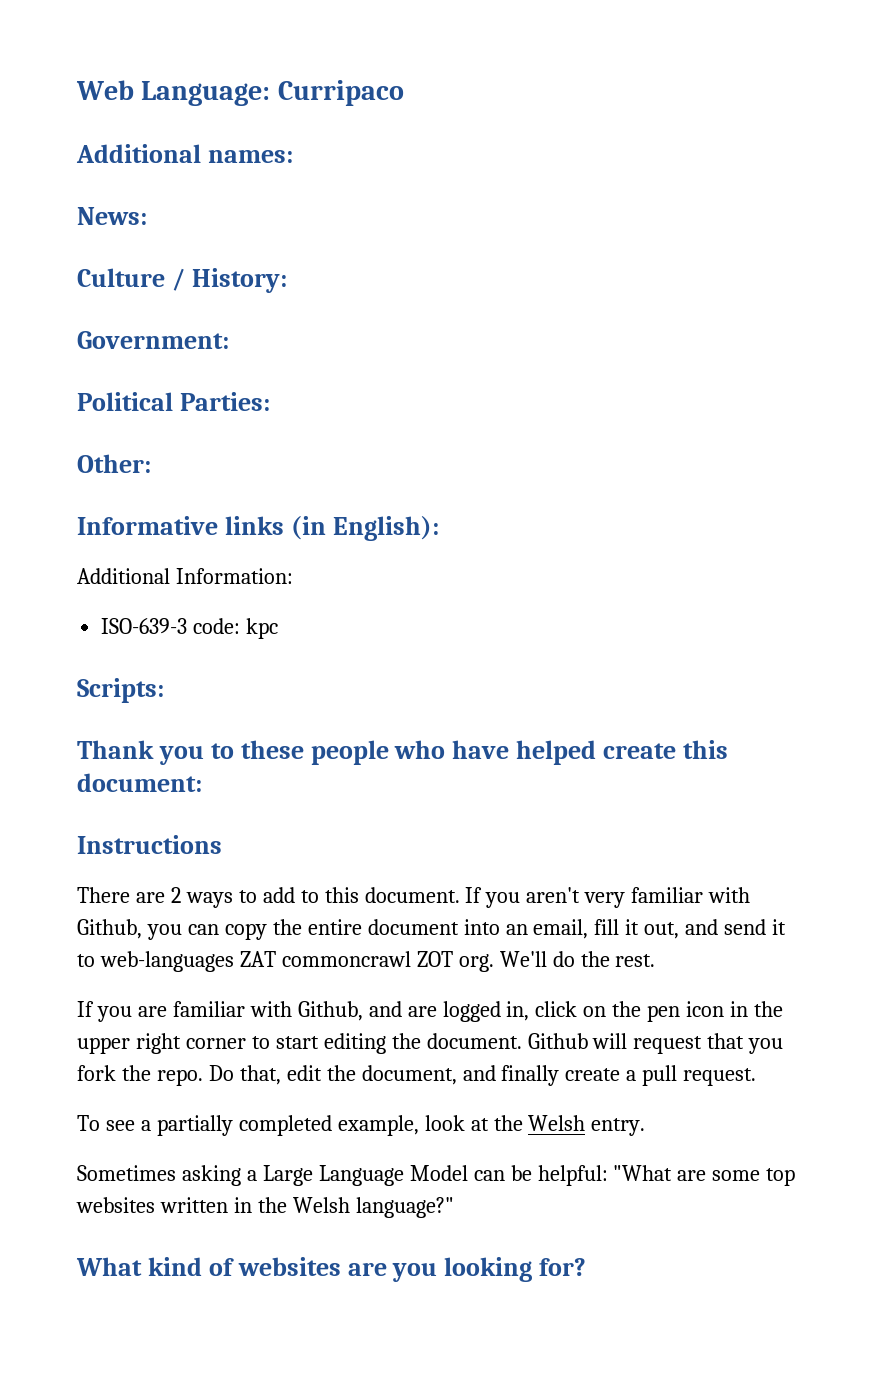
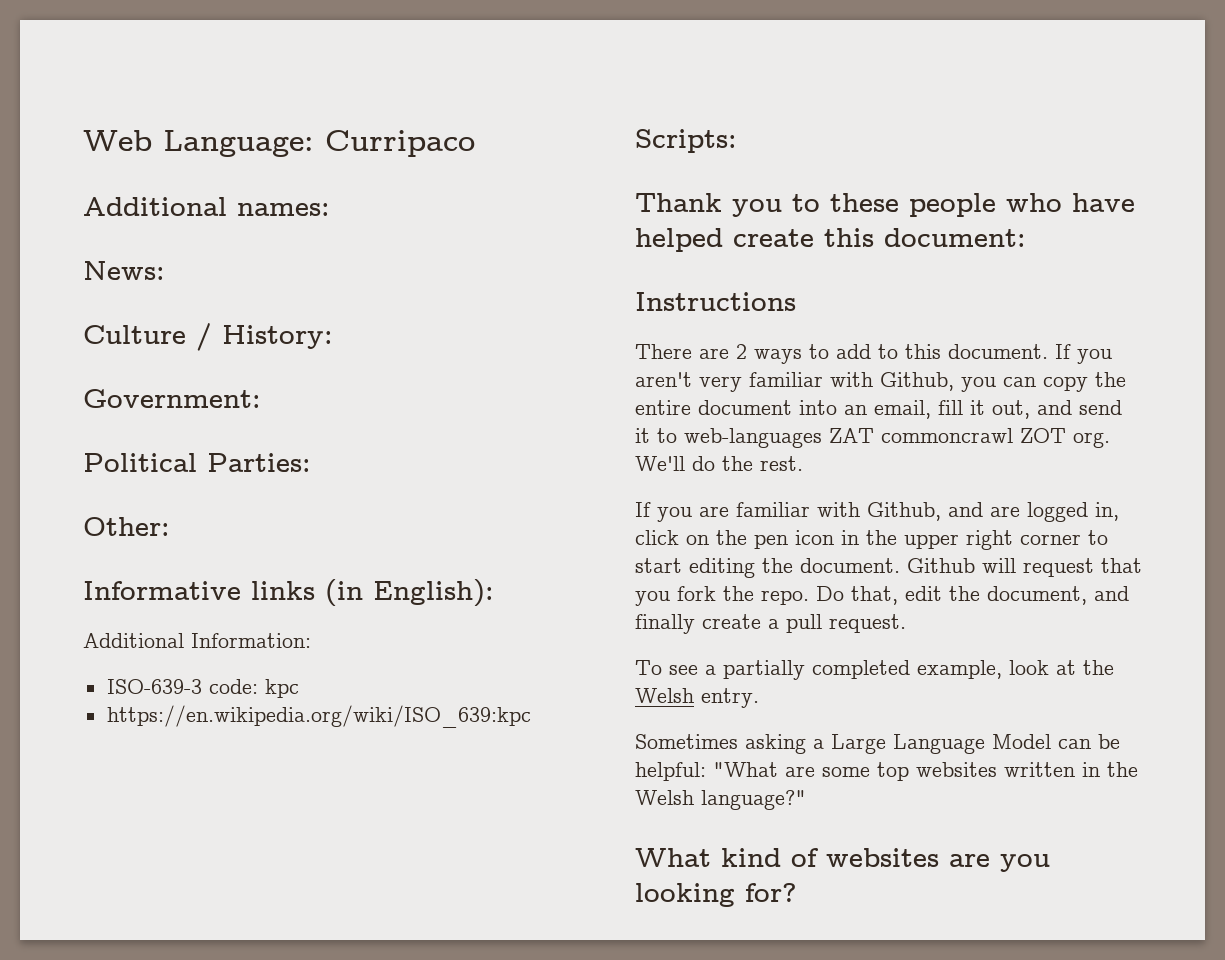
(279, 628) none -> [106,705,531,728] // https://en.wikipedia.org/wiki/ISO_639:kpc

